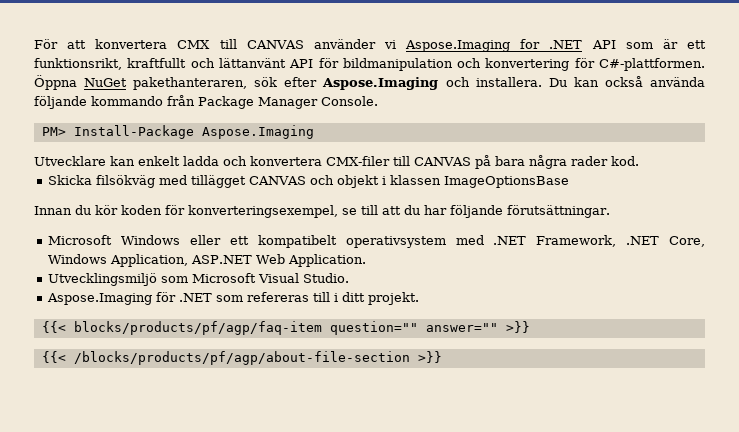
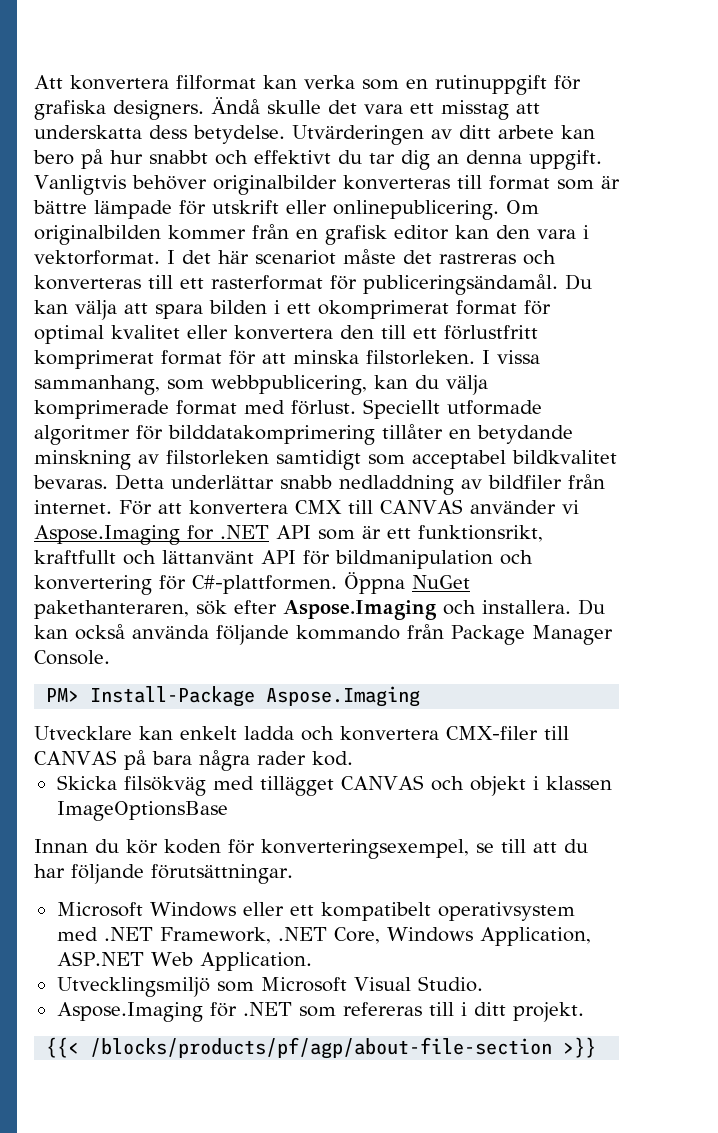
(34, 44) none -> [34,75,581,95] [34,97,540,120] [34,125,595,145] [33,149,602,170] [34,175,620,195] [33,200,539,220] [34,224,589,245] [34,249,556,265] [34,274,592,295] [34,300,551,320] [34,325,538,344] [34,350,540,369] [34,375,488,395] [34,399,542,419] [34,424,573,445] [34,450,617,470] [33,474,605,495] [34,500,112,514] Att konvertera filformat kan verka som en rutinuppgift för grafiska designers. Ändå skulle det vara ett misstag att underskatta dess betydelse. Utvärderingen av ditt arbete kan bero på hur snabbt och effektivt du tar dig an denna uppgift. Vanligtvis behöver originalbilder konverteras till format som är bättre lämpade för utskrift eller onlinepublicering. Om originalbilden kommer från en grafisk editor kan den vara i vektorformat. I det här scenariot måste det rastreras och konverteras till ett rasterformat för publiceringsändamål. Du kan välja att spara bilden i ett okomprimerat format för optimal kvalitet eller konvertera den till ett förlustfritt komprimerat format för att minska filstorleken. I vissa sammanhang, som webbpublicering, kan du välja komprimerade format med förlust. Speciellt utformade algoritmer för bilddatakomprimering tillåter en betydande minskning av filstorleken samtidigt som acceptabel bildkvalitet bevaras. Detta underlättar snabb nedladdning av bildfiler från internet.
[41,321,530,335] // {{< blocks/products/pf/agp/faq-item question="" answer="" >}} -> (584, 1012) none

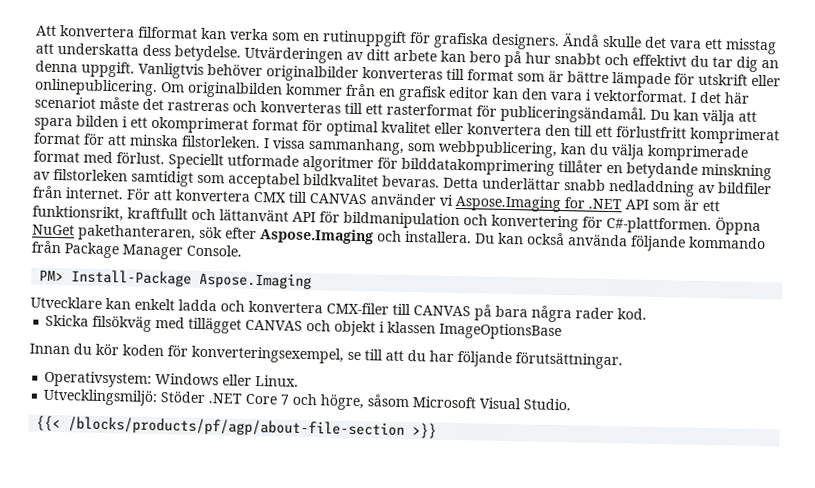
[56,902,143,917] Microsoft -> [44,370,153,388] Operativsystem:
[289,902,575,921] [56,927,591,946] [56,951,312,971] [56,976,483,997] [56,1002,584,1022] ett kompatibelt operativsystem med .NET Framework, .NET Core, Windows Application, ASP.NET Web Application. // Utvecklingsmiljö som Microsoft Visual Studio. // Aspose.Imaging för .NET som refereras till i ditt projekt. -> [255,374,300,387] [43,388,572,411] Linux. // Utvecklingsmiljö: Stöder .NET Core 7 och högre, såsom Microsoft Visual Studio.

